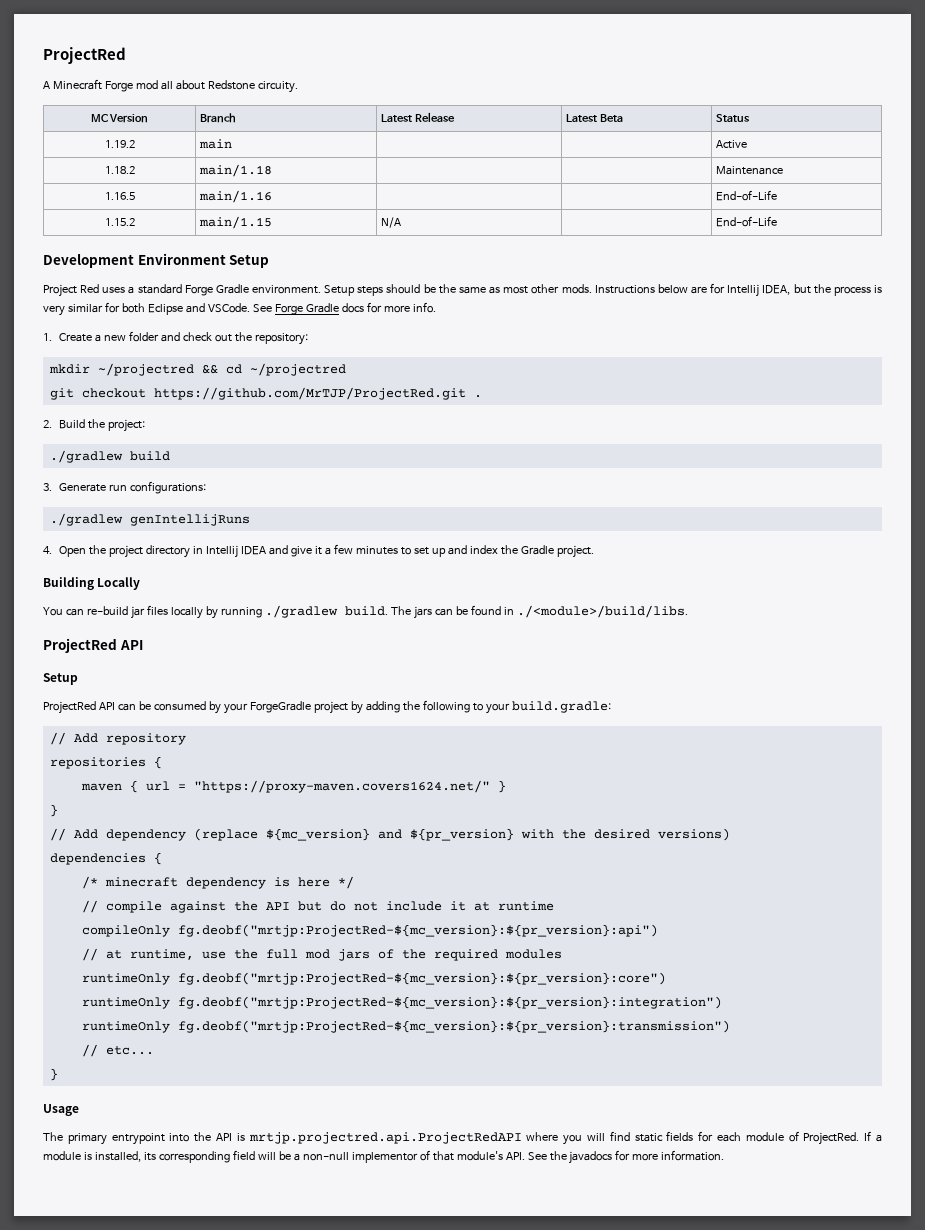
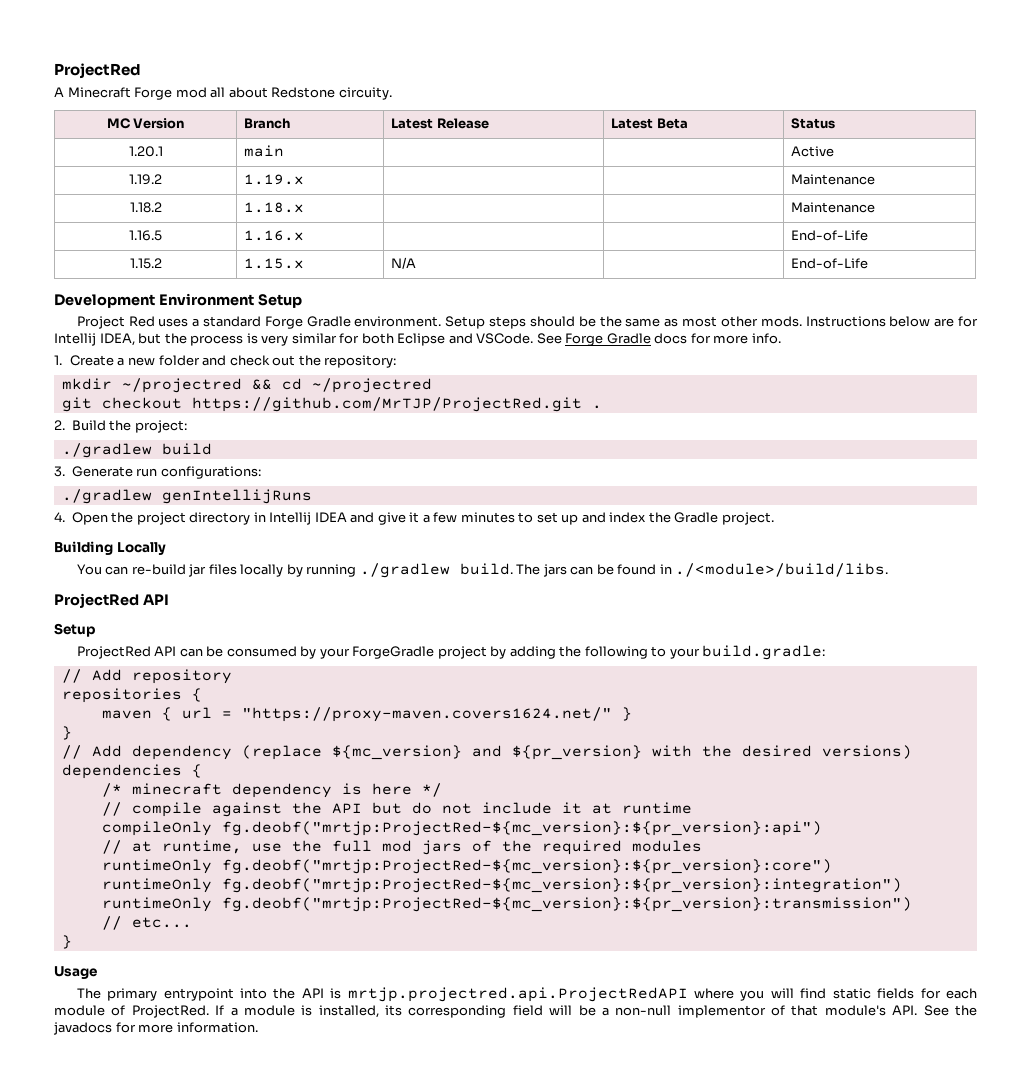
[104,140,135,148] 1.19.2 -> [128,146,163,157] 1.20.1
(747, 144) none -> [129,174,162,185] [244,174,305,185] [791,174,876,185] // 1.19.2 | 1.19.x | | | Maintenance
[198,164,272,177] main/1.18 -> [244,202,305,213] 1.18.x
[198,190,272,203] main/1.16 -> [244,230,305,241] 1.16.x
[198,216,272,229] main/1.15 -> [244,258,305,269] 1.15.x

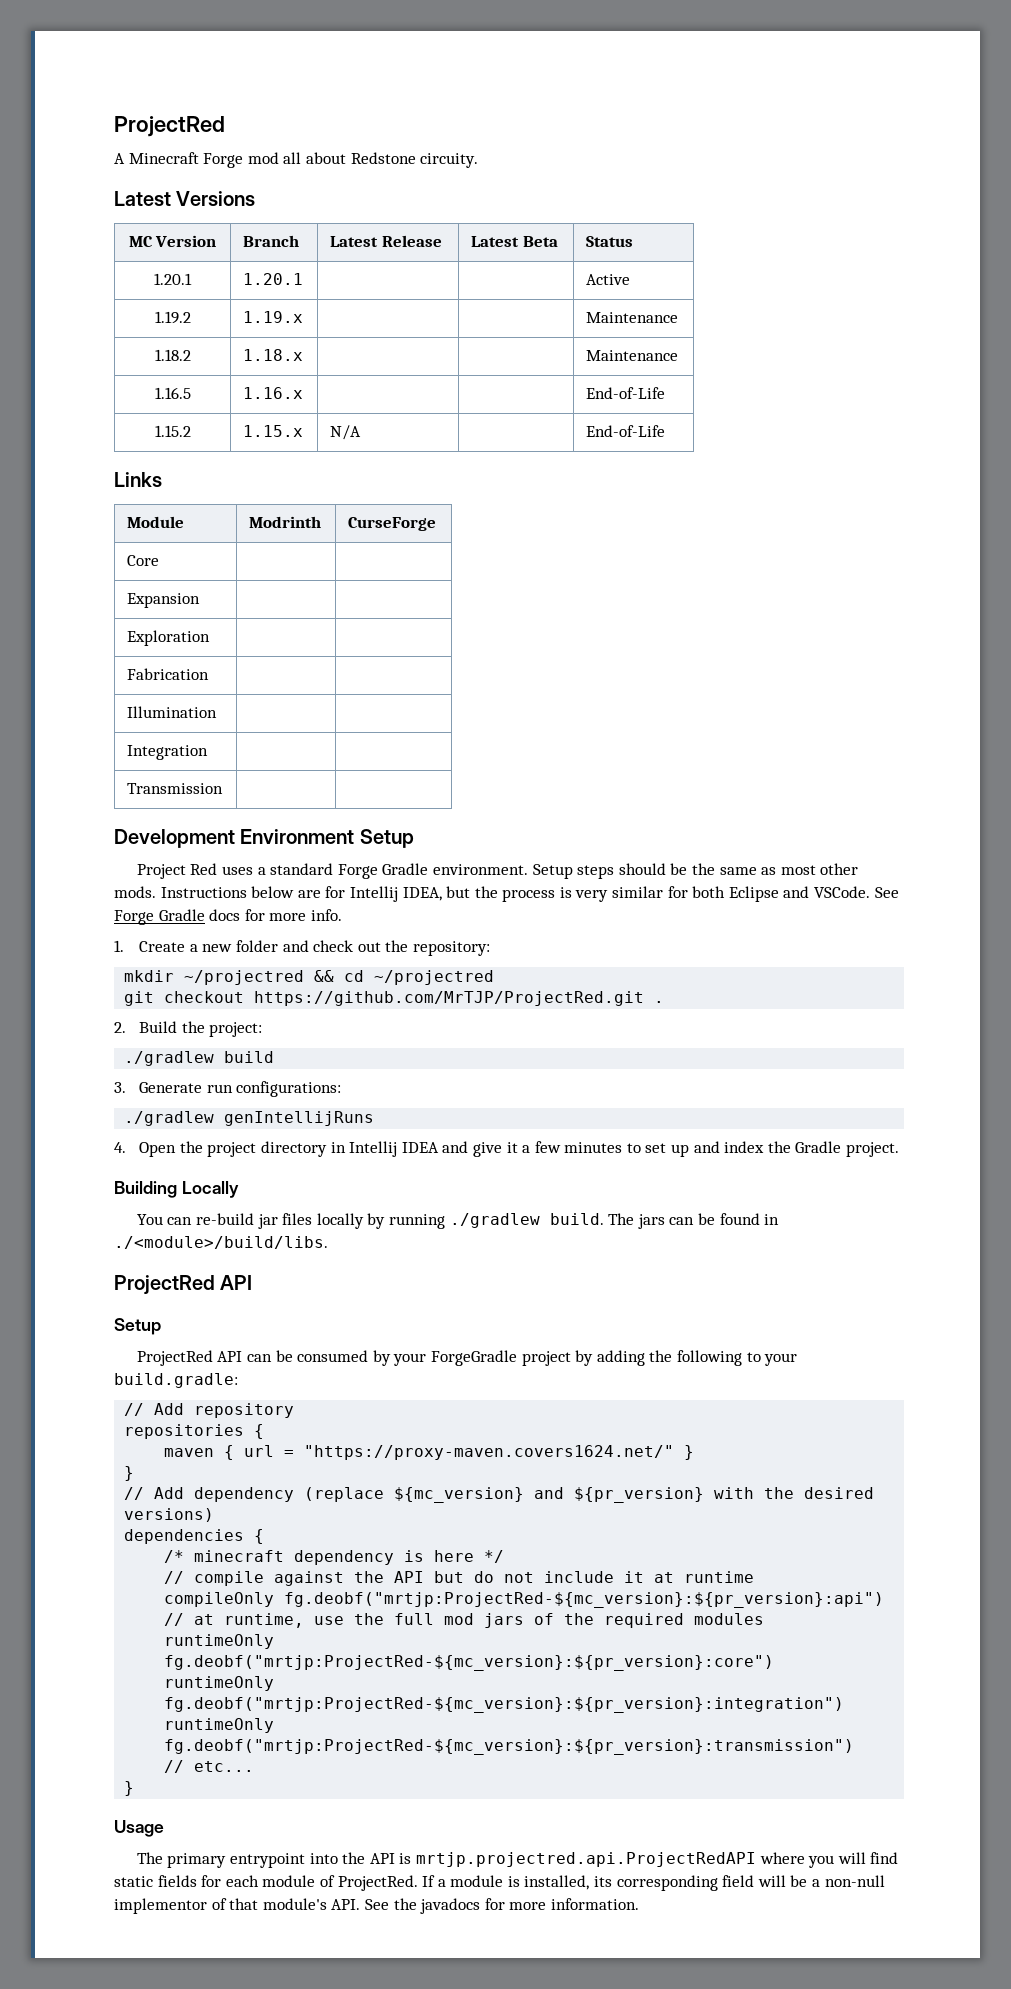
(392, 93) none -> [114,191,256,206] // Latest Versions
[244,145,285,157] main -> [243,273,304,285] 1.20.1
(869, 263) none -> [114,472,162,487] [127,516,185,528] [249,516,322,528] [348,517,437,531] [127,555,160,566] [127,593,201,608] [127,630,211,646] [127,668,210,680] [127,706,218,718] [127,745,209,760] [127,783,224,794] // Links // Module | Modrinth | CurseForge // Core | | // Expansion | | // Exploration | | // Fabrication | | // Illumination | | // Integration | | // Transmission | |

